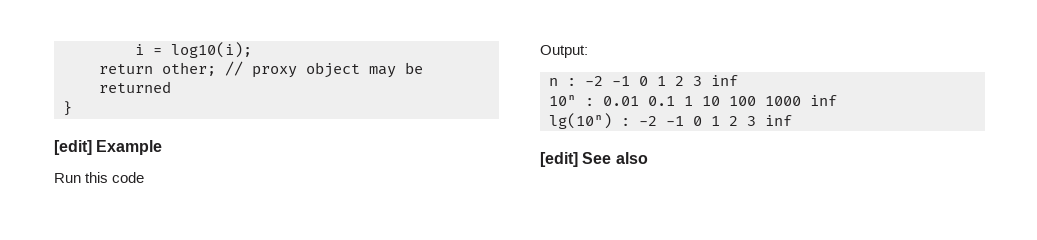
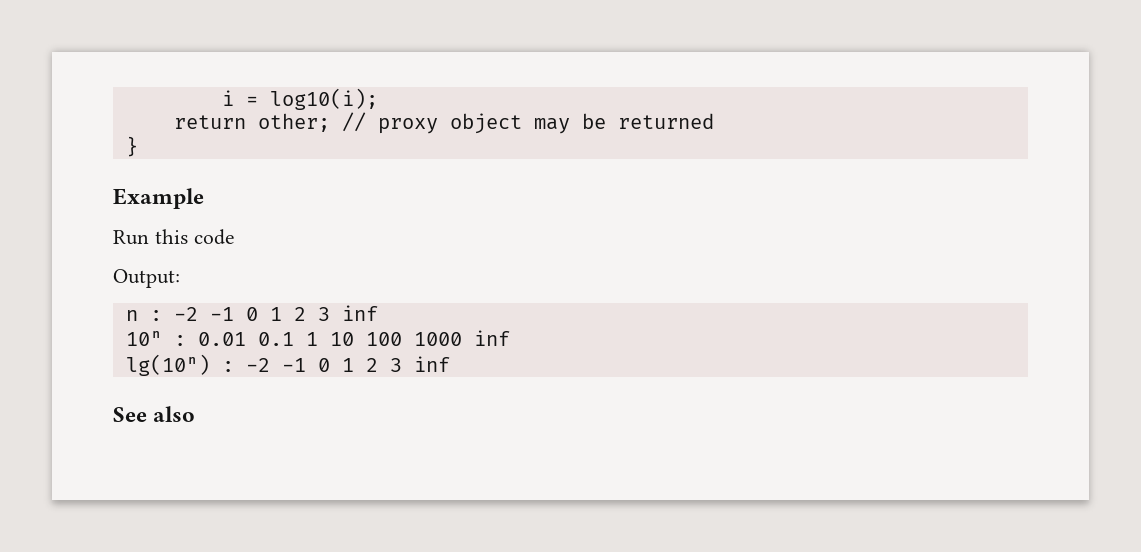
[54,140,92,155] [edit] -> (138, 146) none
[540,152,578,167] [edit] -> (450, 364) none

